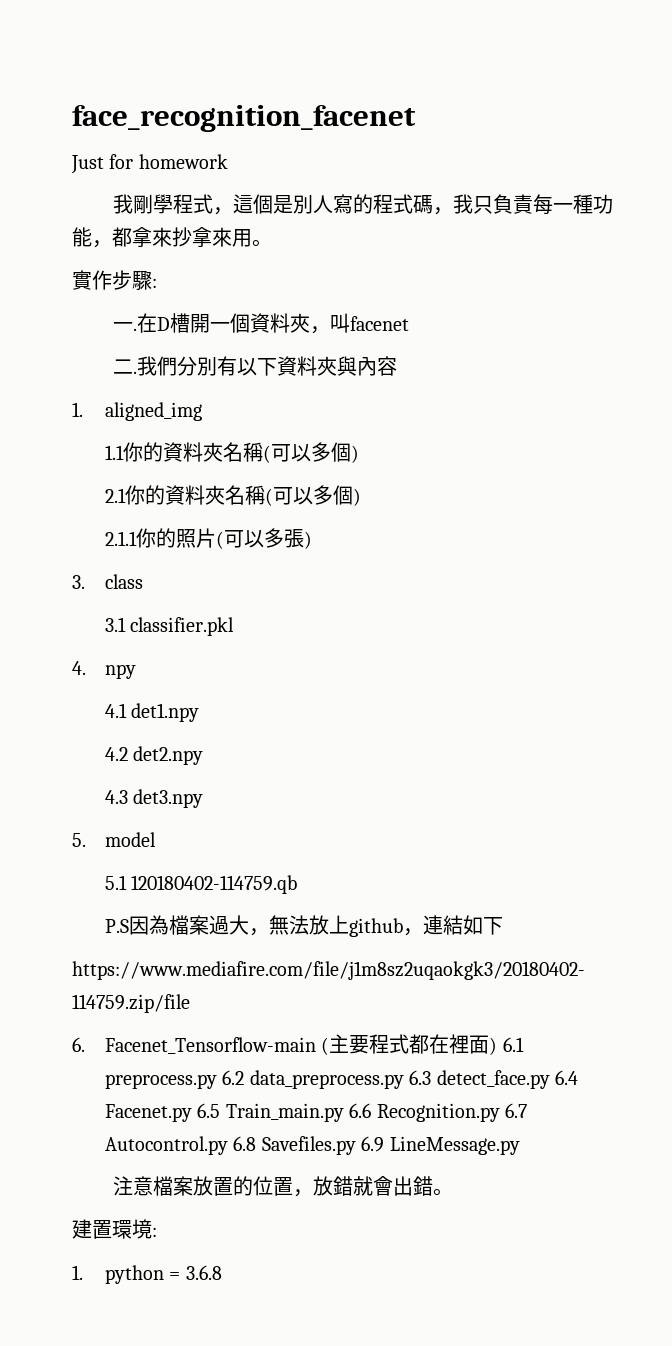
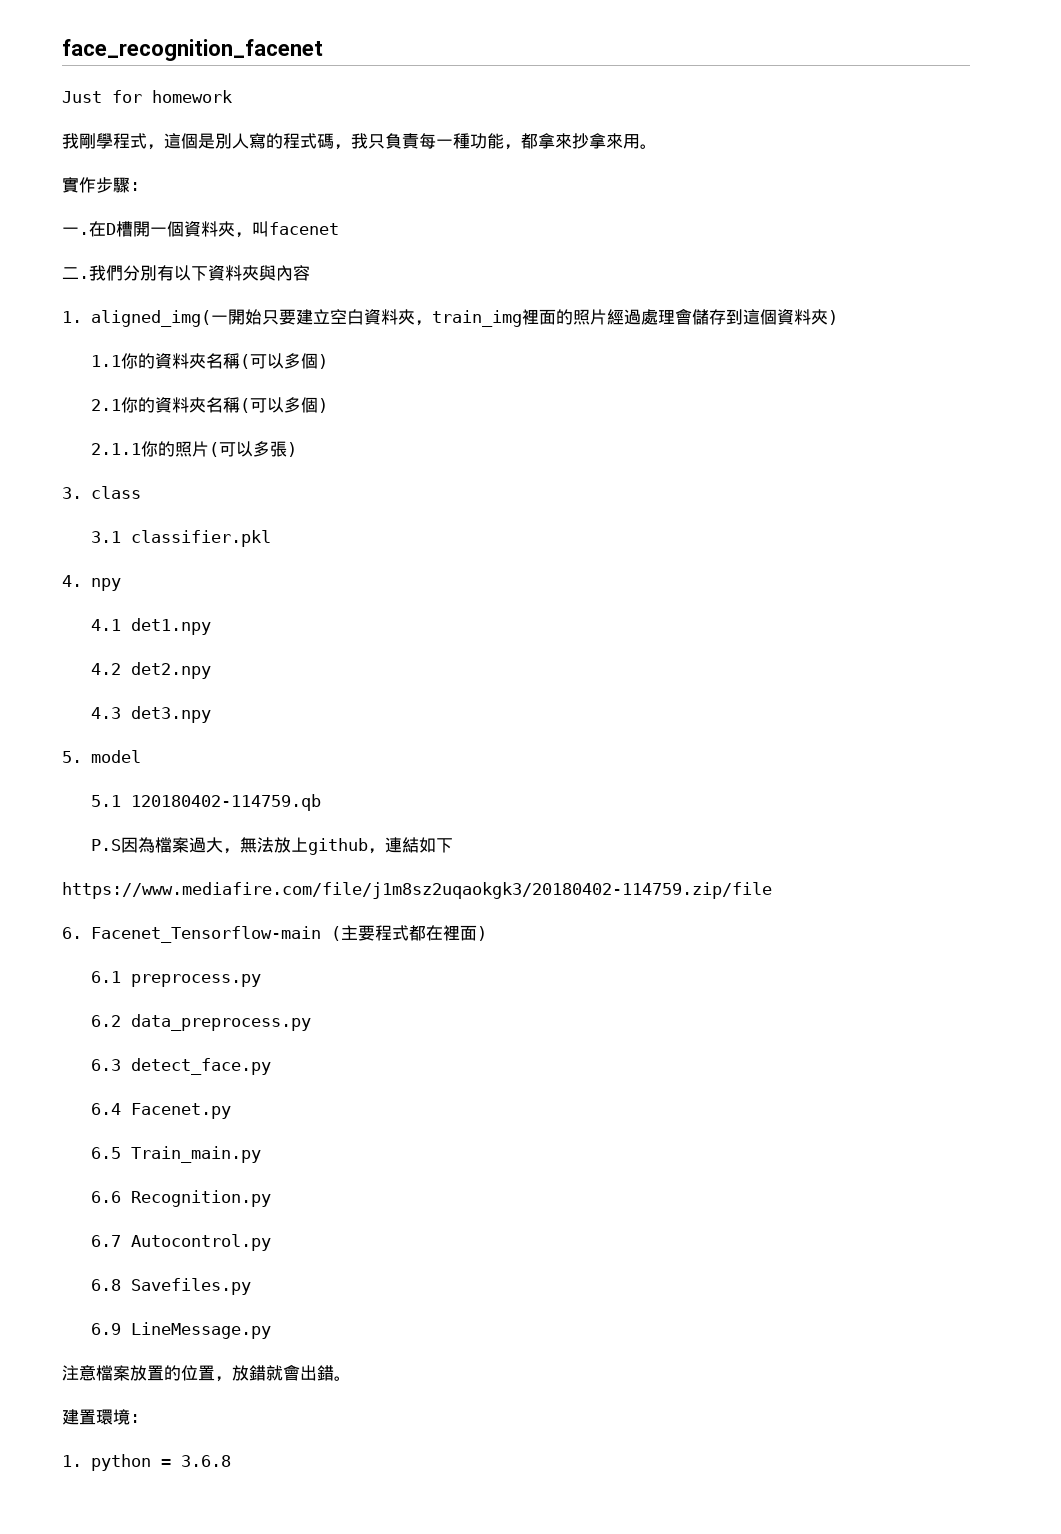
[105,402,203,421] aligned_img -> [90,308,838,327] aligned_img(一開始只要建立空白資料夾，train_img裡面的照片經過處理會儲存到這個資料夾)
(498, 1046) none -> (487, 933) //
(218, 1081) none -> (261, 980) //
(404, 1079) none -> (311, 1022) //
(550, 1079) none -> (271, 1066) //
(193, 1113) none -> (231, 1111) //
(344, 1112) none -> (261, 1154) //
(500, 1112) none -> (271, 1198) //
(229, 1145) none -> (271, 1242) //
(356, 1145) none -> (251, 1286) //

